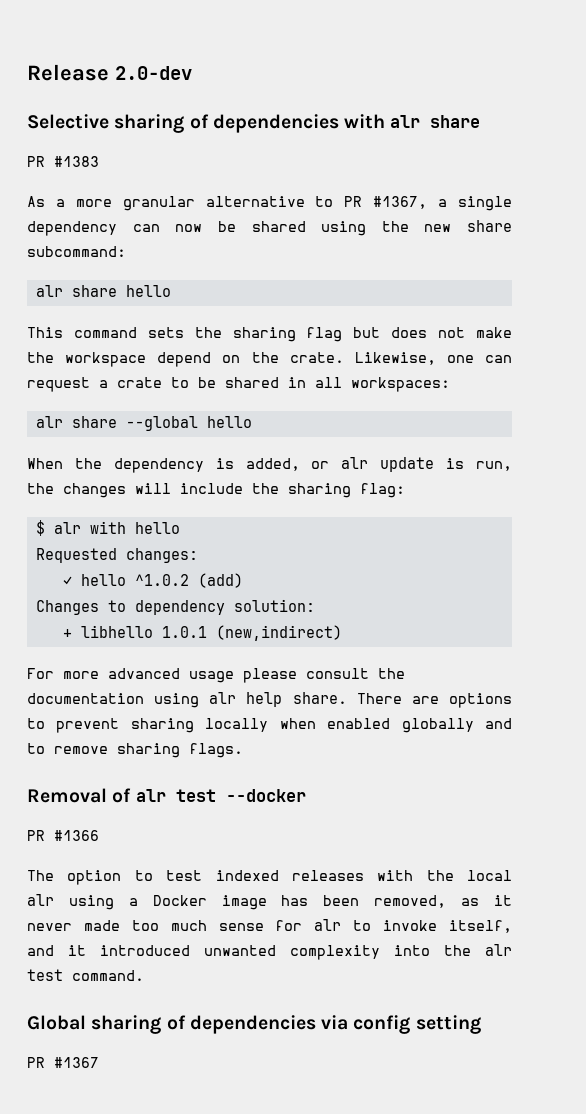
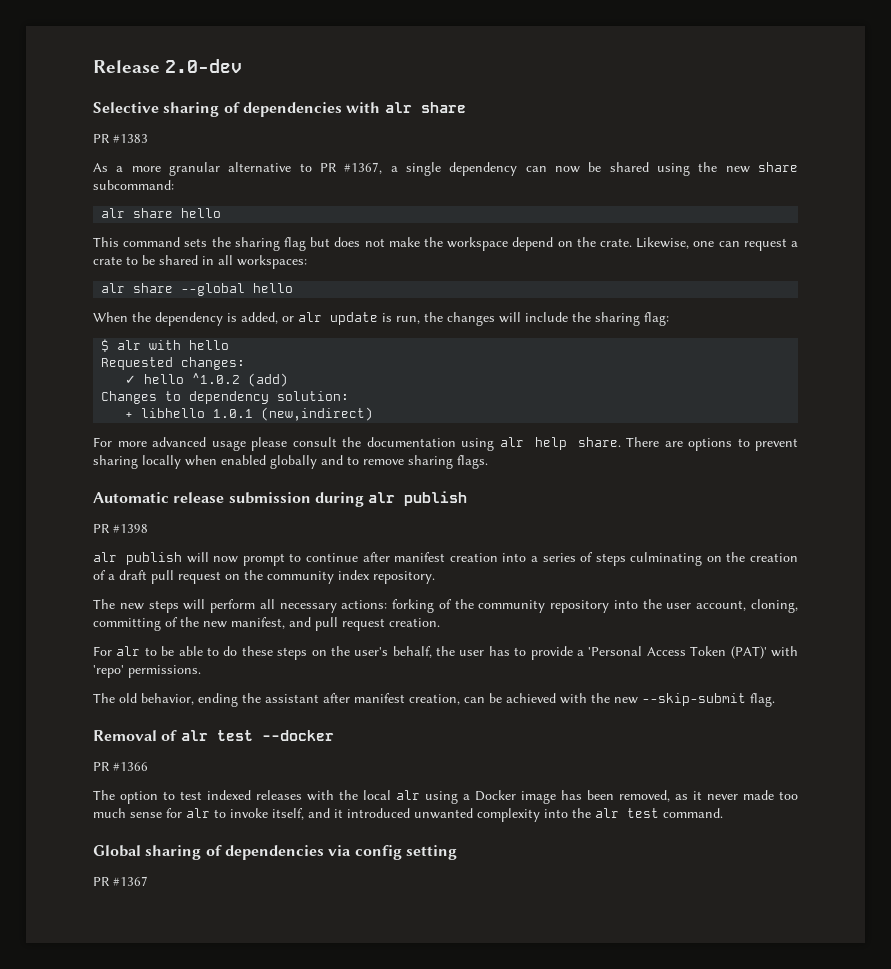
(243, 750) none -> [93,491,468,507] [93,524,148,533] [93,552,798,566] [93,570,435,584] [93,599,798,613] [93,617,440,631] [93,646,798,660] [93,665,201,678] [93,693,775,707] // Automatic release submission during alr publish // PR #1398 // alr publish will now prompt to continue after manifest creation into a series of steps culminating on the creation of a draft pull request on the community index repository. // The new steps will perform all necessary actions: forking of the community repository into the user account, cloning, committing of the new manifest, and pull request creation. // For alr to be able to do these steps on the user's behalf, the user has to provide a 'Personal Access Token (PAT)' with 'repo' permissions. // The old behavior, ending the assistant after manifest creation, can be achieved with the new --skip-submit flag.

